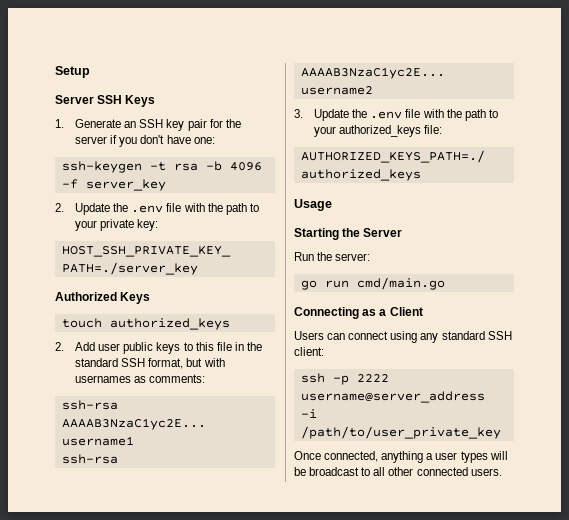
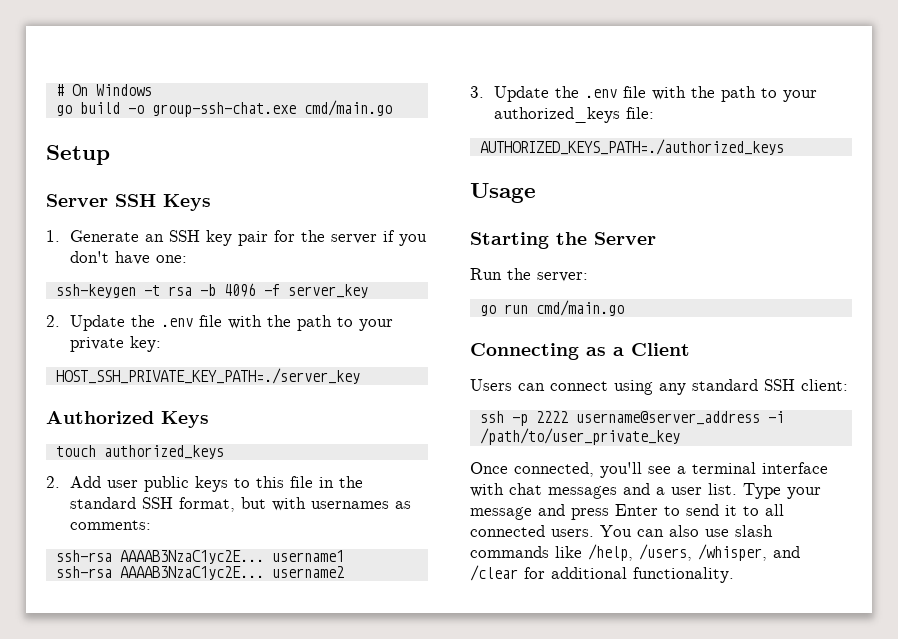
(55, 72) none -> [55,84,152,96] [55,100,392,117] # On Windows // go build -o group-ssh-chat.exe cmd/main.go //
[381,451,508,463] [294,467,360,476] anything a user types will be broadcast -> [600,462,828,478] [470,483,821,499] [470,504,737,520] you'll see a terminal interface with chat messages and a user list. Type your message and press Enter to send it
[388,467,414,476] other -> (784, 510) none
(502, 472) none -> [600,525,773,537] [470,544,800,561] [470,565,734,583] You can also use slash commands like /help, /users, /whisper, and /clear for additional functionality.

